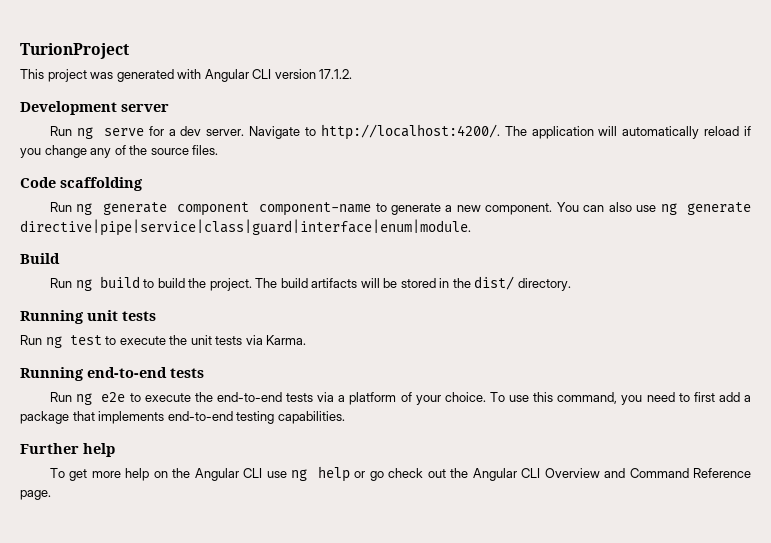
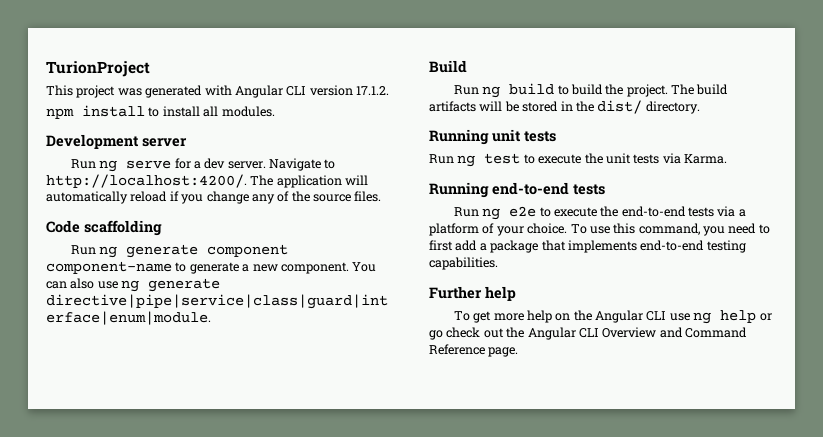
(353, 74) none -> [46,105,275,119] // npm install to install all modules.

